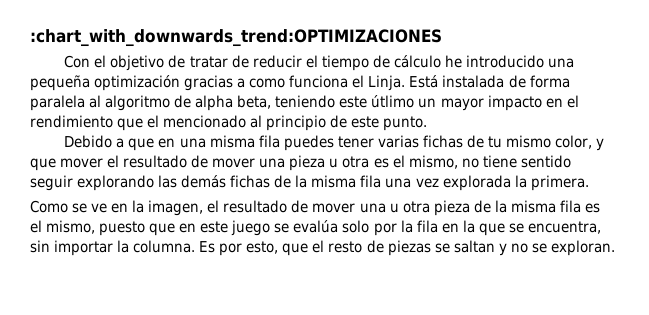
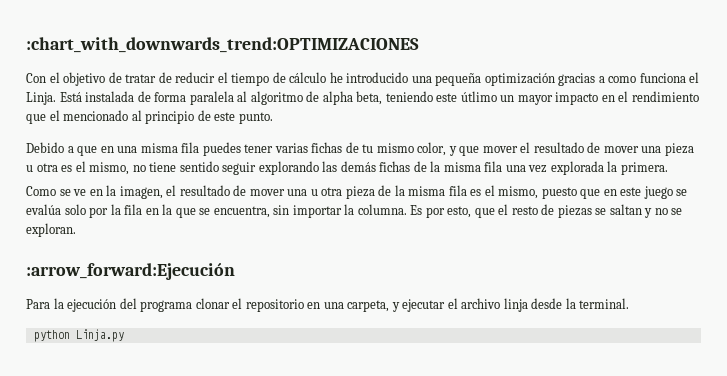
(615, 248) none -> [26,263,235,280] [26,298,630,312] [33,329,124,342] // :arrow_forward:Ejecución // Para la ejecución del programa clonar el repositorio en una carpeta, y ejecutar el archivo linja desde la terminal. // python Linja.py

